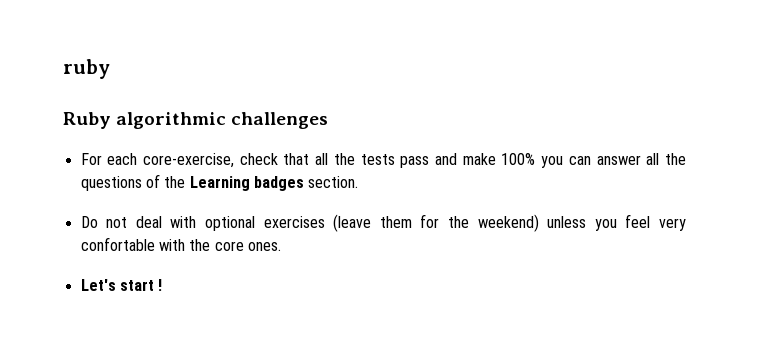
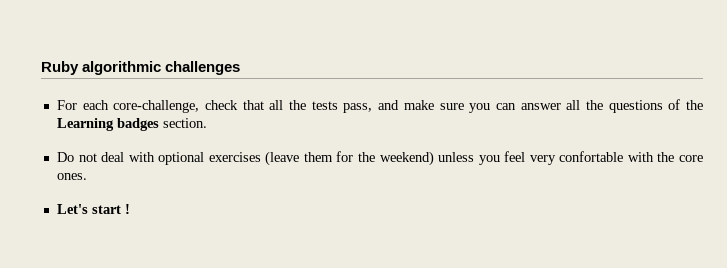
[63,59,110,79] ruby // -> (41, 68) none
[143,153,235,168] core-exercise, -> [113,100,200,113] core-challenge,
[400,156,430,168] pass -> [343,103,373,113] pass,
[501,153,536,165] 100% -> [439,103,464,110] sure

